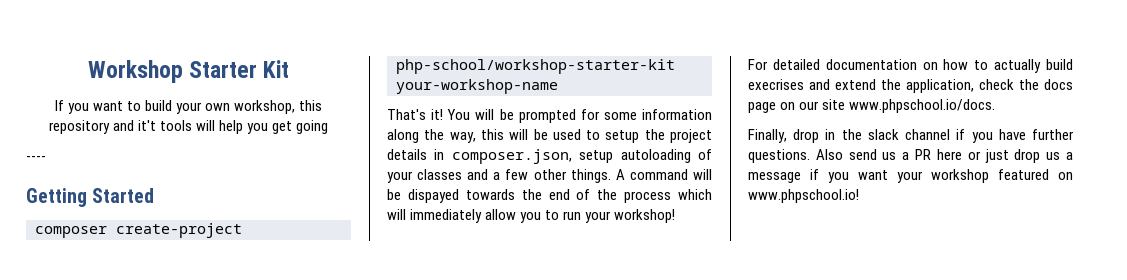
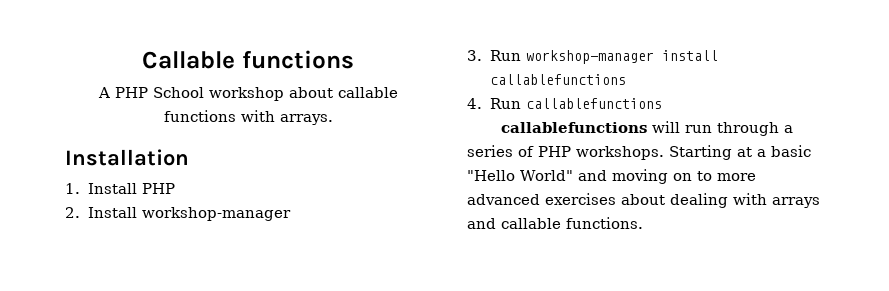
[87,60,290,83] [54,100,323,114] [48,120,329,134] [26,156,46,161] [26,188,155,207] [35,223,242,238] [396,59,675,74] [396,79,558,94] [387,109,712,123] [387,129,712,143] [387,149,712,164] [387,169,712,183] [387,189,712,203] [387,209,676,223] [748,59,1073,73] [748,79,1073,93] [748,99,996,113] [748,129,1074,143] [748,149,1073,163] [748,169,1073,183] [748,189,859,203] Workshop Starter Kit // If you want to build your own workshop, this repository and it't tools will help you get going // ---- // Getting Started // composer create-project php-school/workshop-starter-kit your-workshop-name // That's it! You will be prompted for some information along the way, this will be used to setup the project details in composer.json, setup autoloading of your classes and a few other things. A command will be dispayed towards the end of the process which will immediately allow you to run your workshop! // For detailed documentation on how to actually build execrises and extend the application, check the docs page on our site www.phpschool.io/docs. // Finally, drop in the slack channel if you have further questions. Also send us a PR here or just drop us a message if you want your workshop featured on www.phpschool.io! -> [142,50,354,69] [97,87,398,101] [163,110,333,125] [65,149,189,166] [65,183,175,194] [65,207,291,221] [467,50,718,64] [489,74,626,85] [467,98,662,109] [501,121,794,136] [467,145,811,160] [467,169,756,184] [467,193,820,208] [467,217,643,229] Callable functions // A PHP School workshop about callable functions with arrays. // Installation // 1. Install PHP // 2. Install workshop-manager // 3. Run workshop-manager install callablefunctions // 4. Run callablefunctions // callablefunctions will run through a series of PHP workshops. Starting at a basic "Hello World" and moving on to more advanced exercises about dealing with arrays and callable functions.

